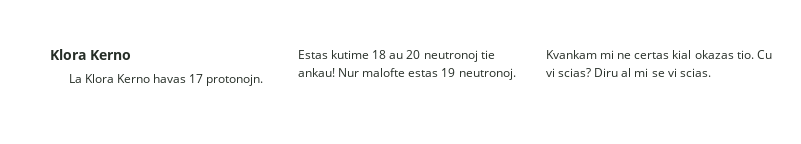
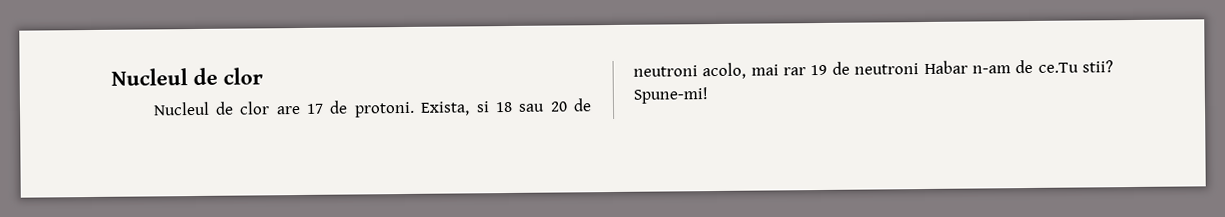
[50,49,131,60] [68,74,264,86] [298,50,495,62] [298,68,516,80] [546,50,772,59] [546,68,711,77] Klora Kerno // La Klora Kerno havas 17 protonojn. Estas kutime 18 au 20 neutronoj tie ankau! Nur malofte estas 19 neutronoj. Kvankam mi ne certas kial okazas tio. Cu vi scias? Diru al mi se vi scias. -> [111,67,263,86] [152,98,592,118] [633,59,1113,80] [633,87,708,104] Nucleul de clor // Nucleul de clor are 17 de protoni. Exista, si 18 sau 20 de neutroni acolo, mai rar 19 de neutroni Habar n-am de ce.Tu stii? Spune-mi!

